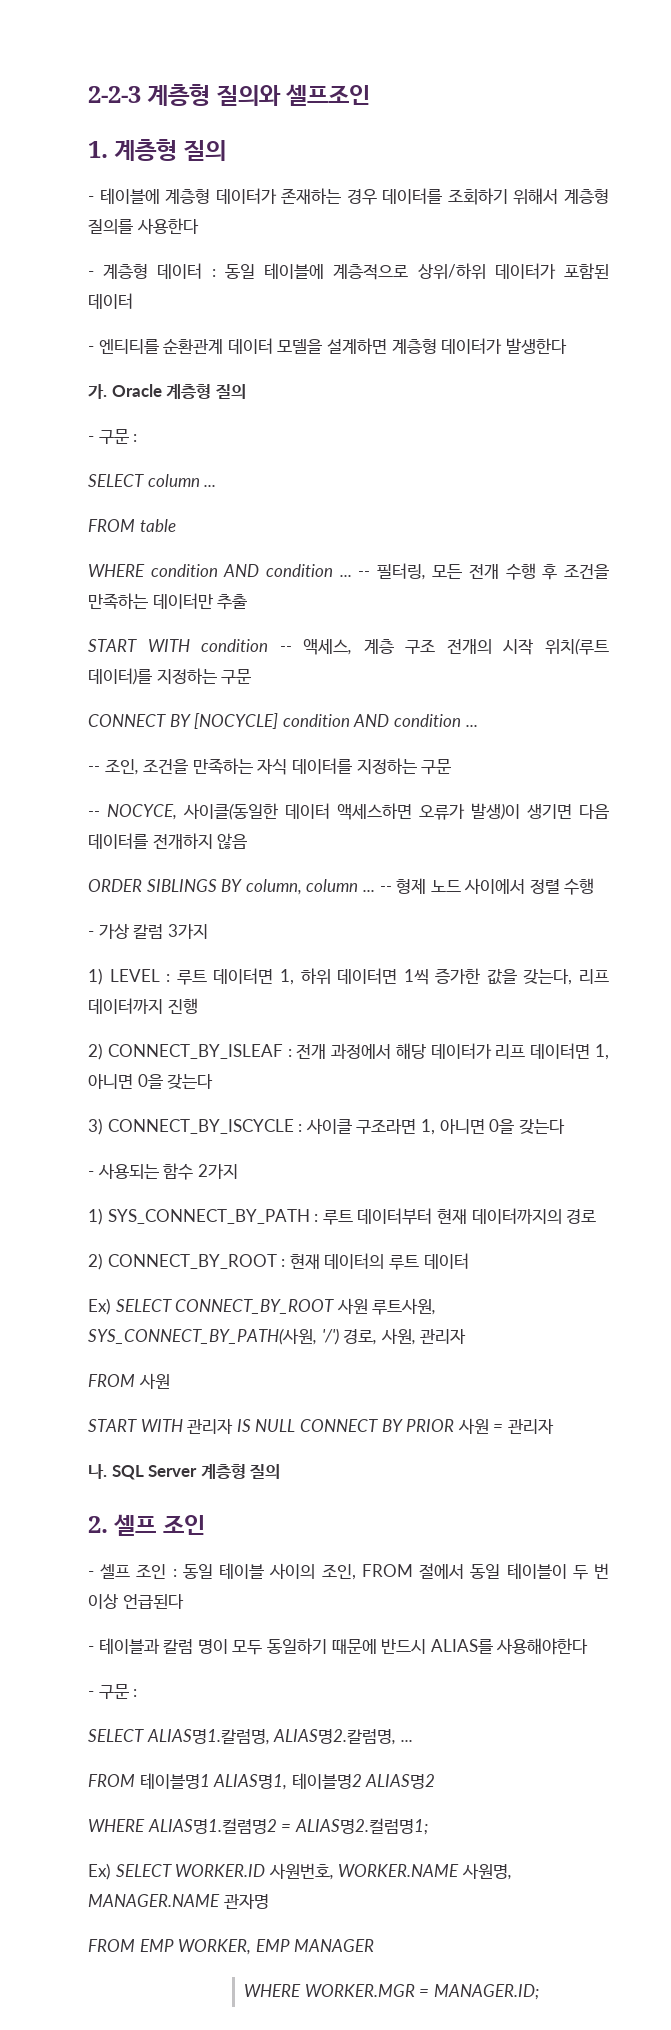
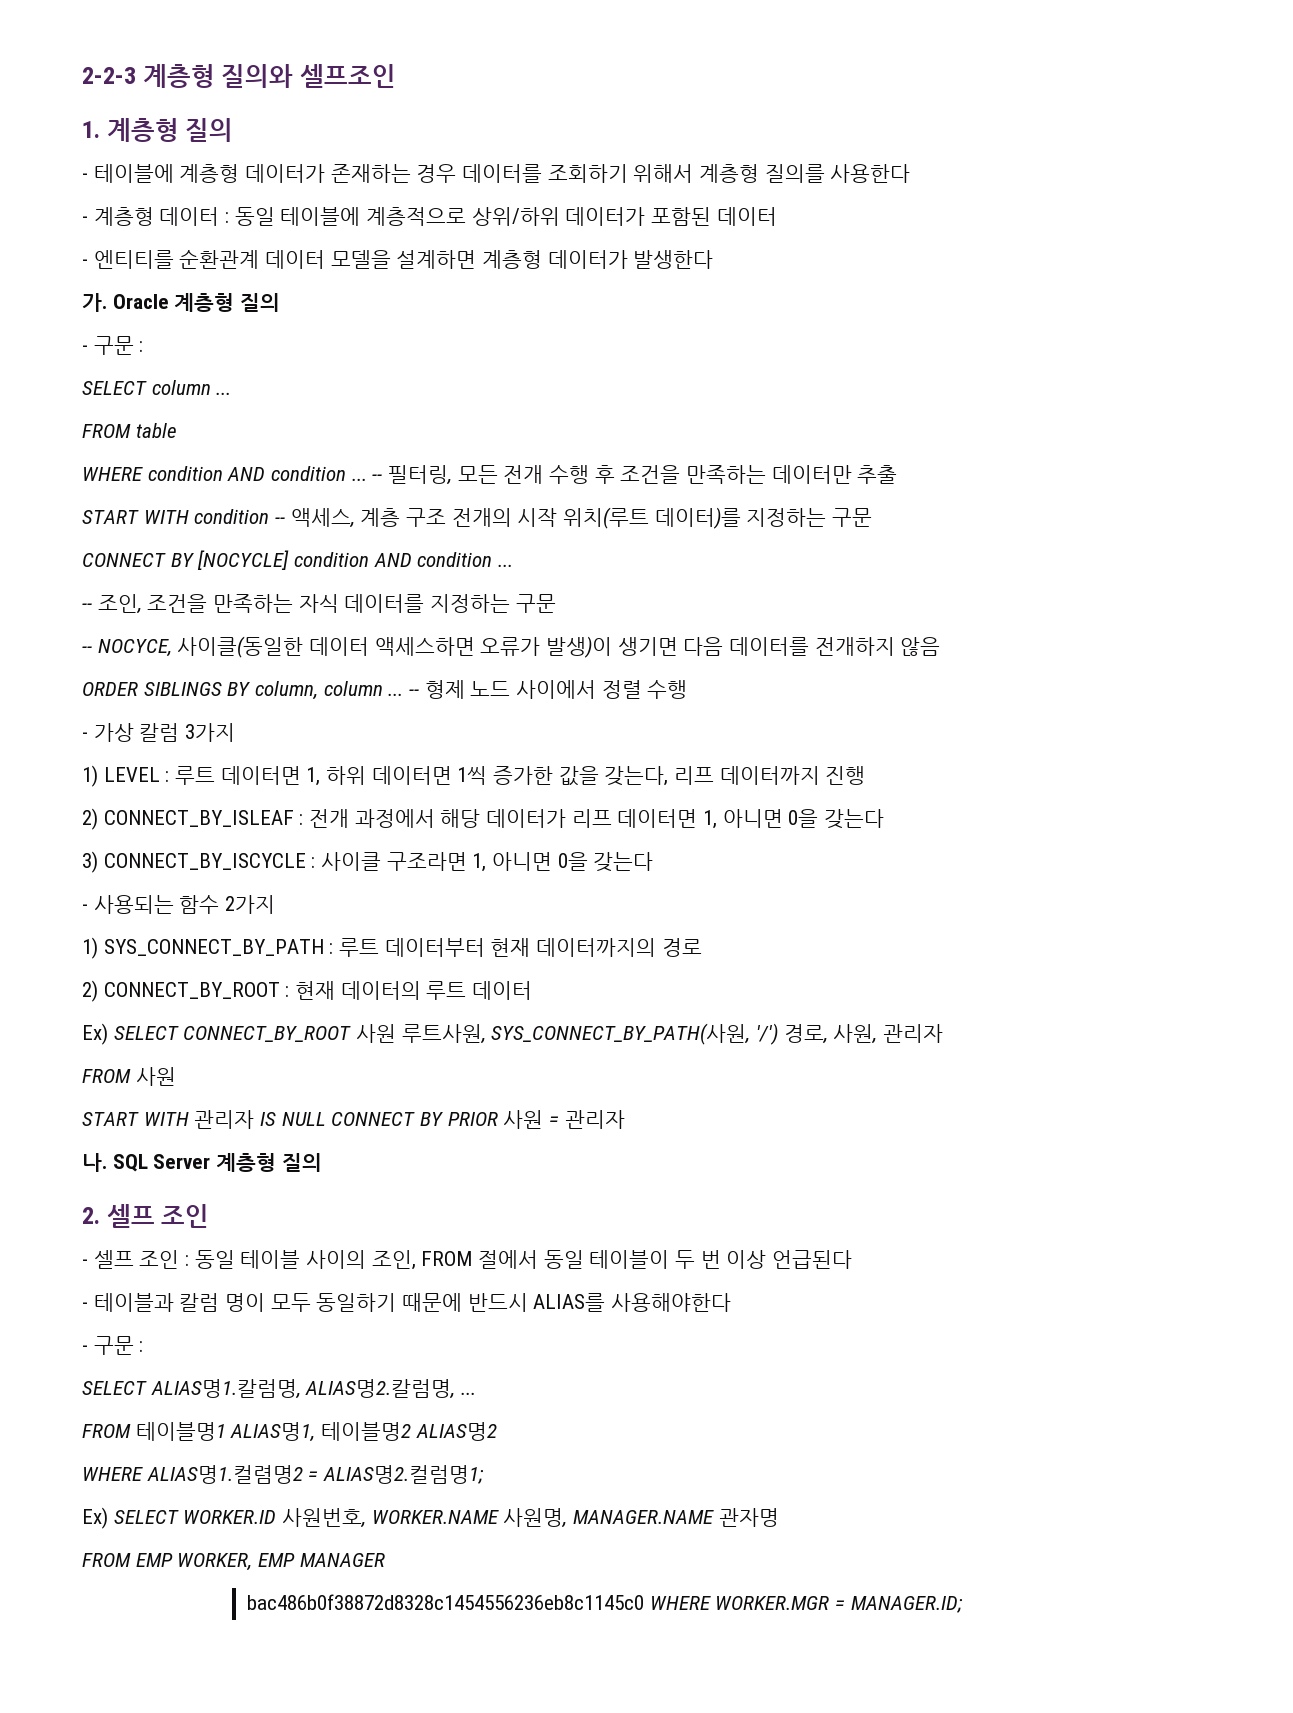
(375, 1945) none -> [247,1594,645,1610] bac486b0f38872d8328c1454556236eb8c1145c0

